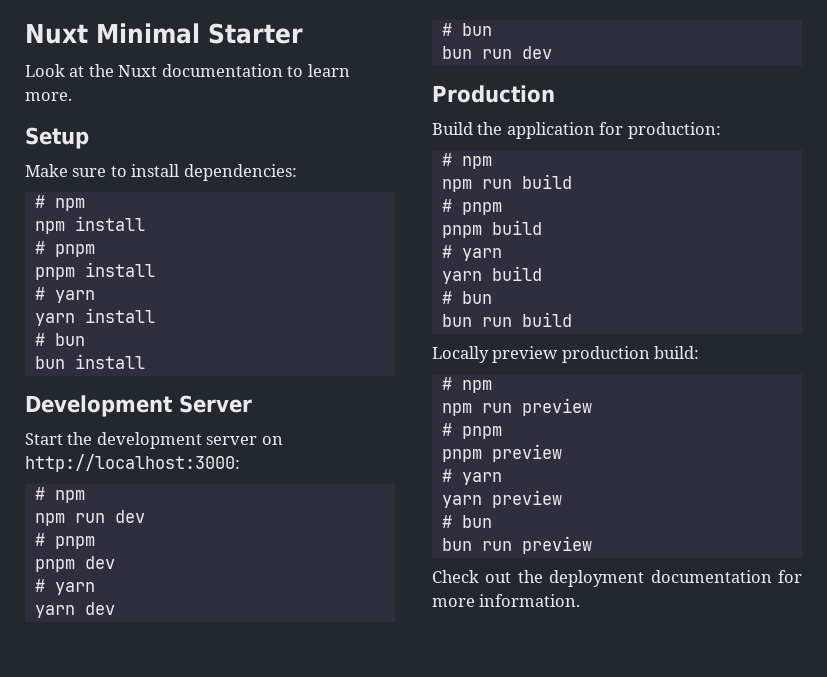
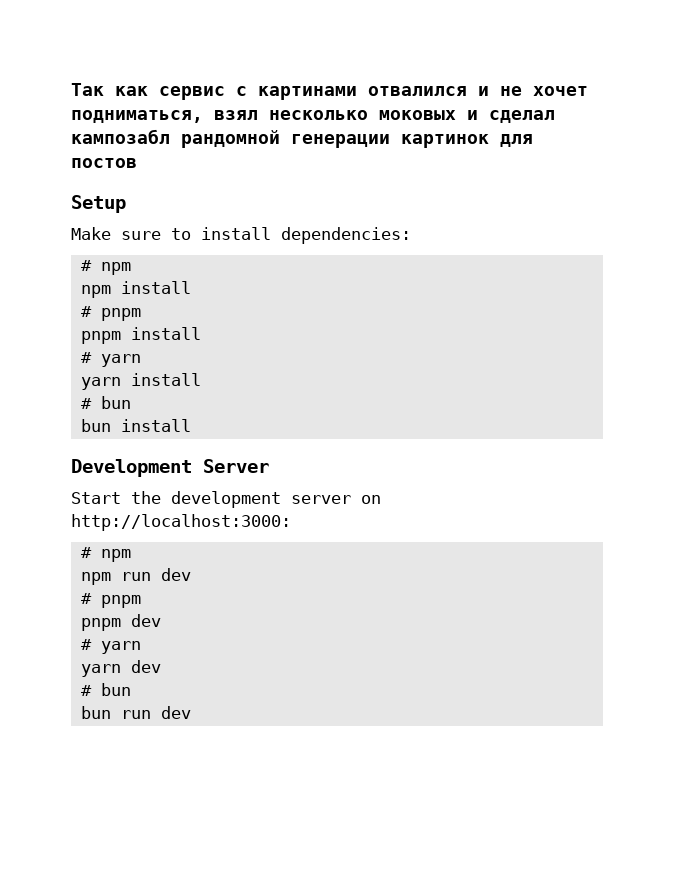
[25,23,303,44] [25,64,350,77] [25,92,72,101] Nuxt Minimal Starter // Look at the Nuxt documentation to learn more. -> [71,83,588,100] [71,110,555,123] [71,129,533,148] [71,158,137,168] Так как сервис с картинами отвалился и не хочет подниматься, взял несколько моковых и сделал кампозабл рандомной генерации картинок для постов
[432,85,555,103] [432,122,721,139] [441,153,492,169] [441,174,572,192] [441,199,502,215] [441,220,542,238] [441,245,502,261] [441,266,542,284] [441,291,492,304] [441,312,572,327] [432,346,700,363] [441,377,492,393] [441,398,592,416] [441,423,502,439] [441,444,562,462] [441,469,502,485] [441,490,562,508] [441,515,492,528] [441,536,592,554] [432,570,802,587] [432,594,581,607] // Production // Build the application for production: // # npm // npm run build // # pnpm // pnpm build // # yarn // yarn build // # bun // bun run build // Locally preview production build: // # npm // npm run preview // # pnpm // pnpm preview // # yarn // yarn preview // # bun // bun run preview // Check out the deployment documentation for more information. -> (191, 712) none

